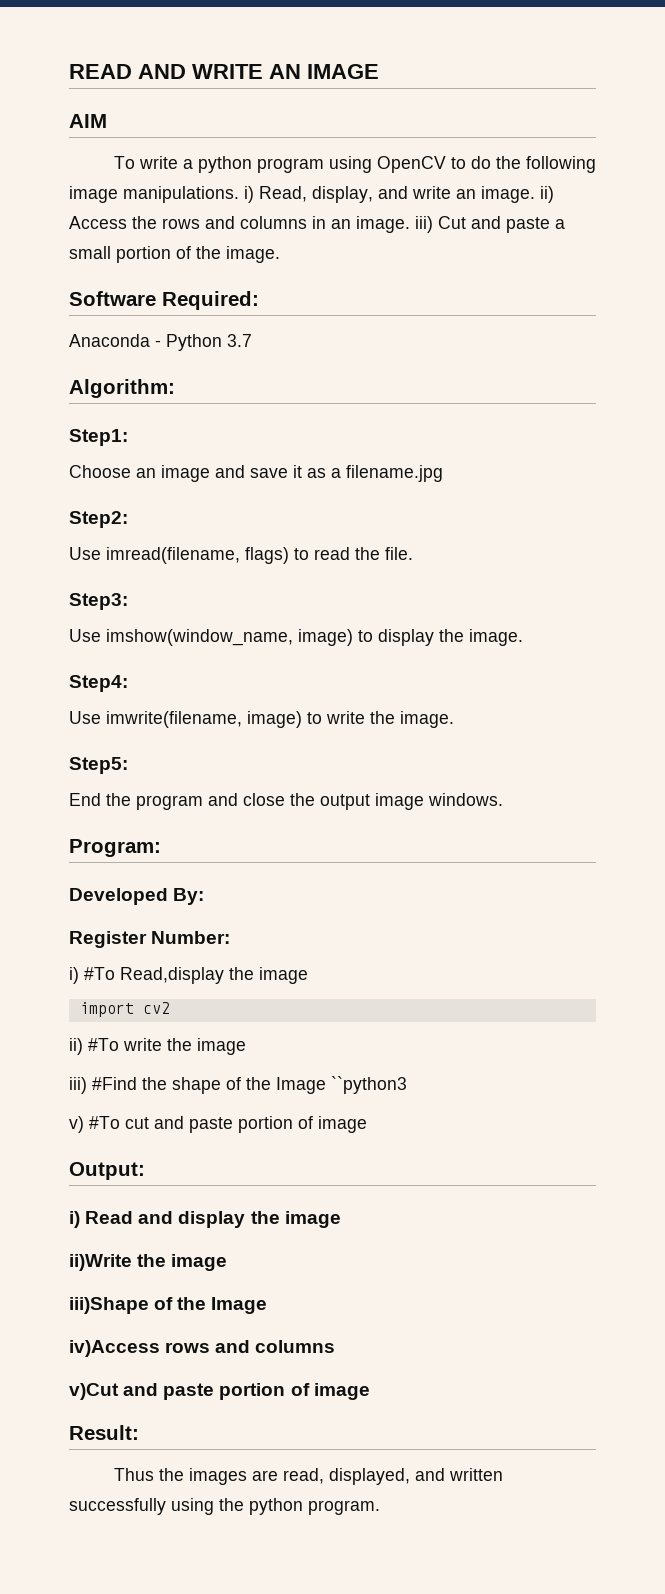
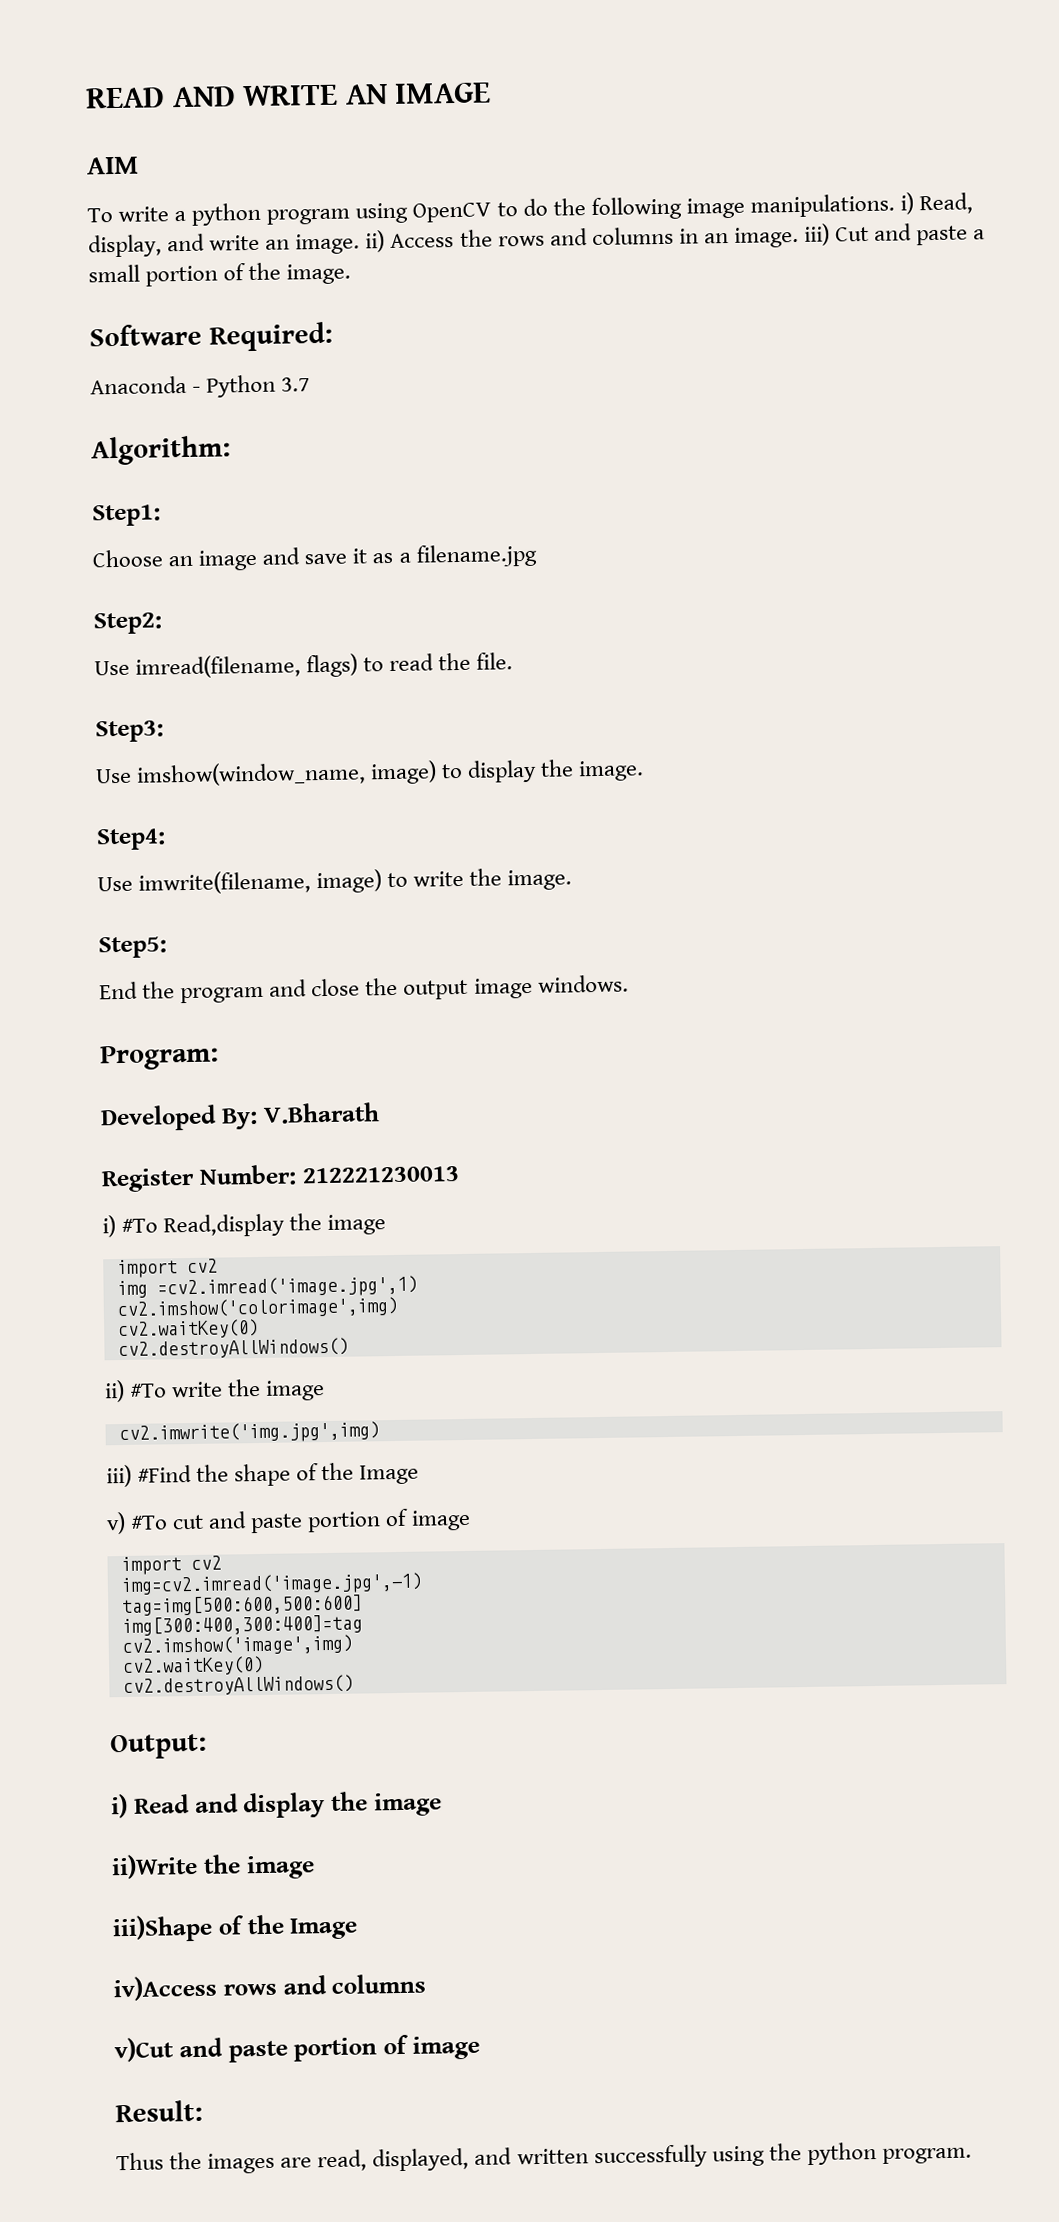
(205, 896) none -> [262,1102,380,1124] V.Bharath
(231, 937) none -> [301,1166,460,1184] 212221230013
(170, 1008) none -> [116,1275,418,1299] [116,1296,398,1320] [117,1319,259,1340] [117,1337,349,1360] // img =cv2.imread('image.jpg',1) // cv2.imshow('colorimage',img) // cv2.waitKey(0) // cv2.destroyAllWindows()
(246, 1046) none -> [118,1421,380,1445] // cv2.imwrite('img.jpg',img)
[331,1076,407,1094] ``python3 -> (420, 1474) none
(367, 1124) none -> [120,1555,222,1576] [120,1572,423,1597] [121,1594,363,1617] [121,1614,363,1637] [121,1634,353,1657] [121,1655,264,1677] [122,1674,354,1697] // import cv2 // img=cv2.imread('image.jpg',-1) // tag=img[500:600,500:600] // img[300:400,300:400]=tag // cv2.imshow('image',img) // cv2.waitKey(0) // cv2.destroyAllWindows()

